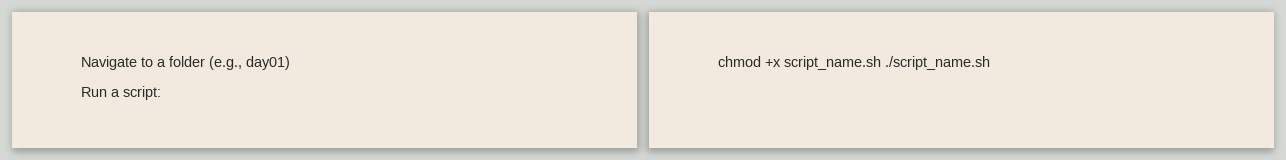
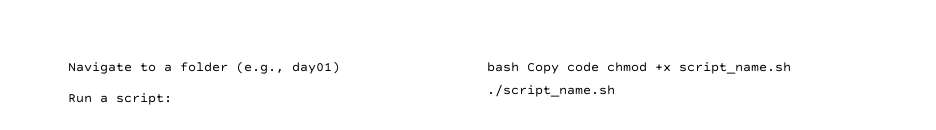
(161, 93) none -> [487,62,599,74] bash Copy code

